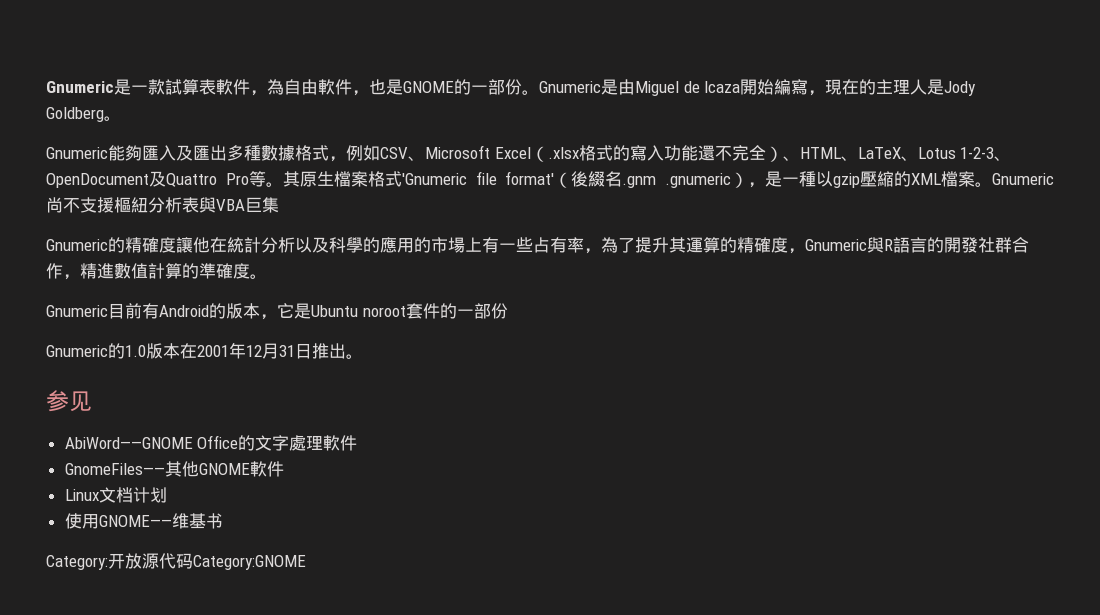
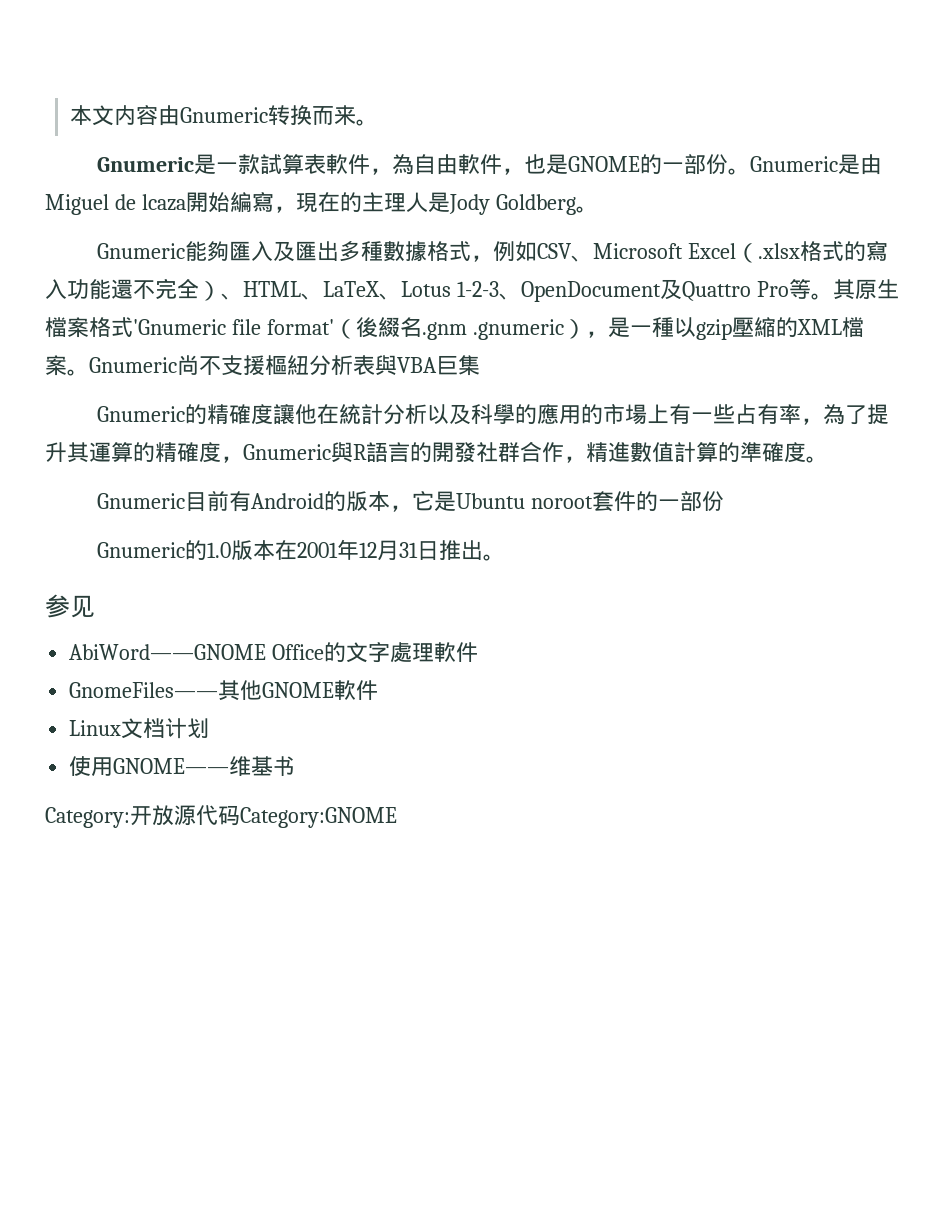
(46, 87) none -> [70,105,379,126] 本文内容由Gnumeric转换而来。 //

